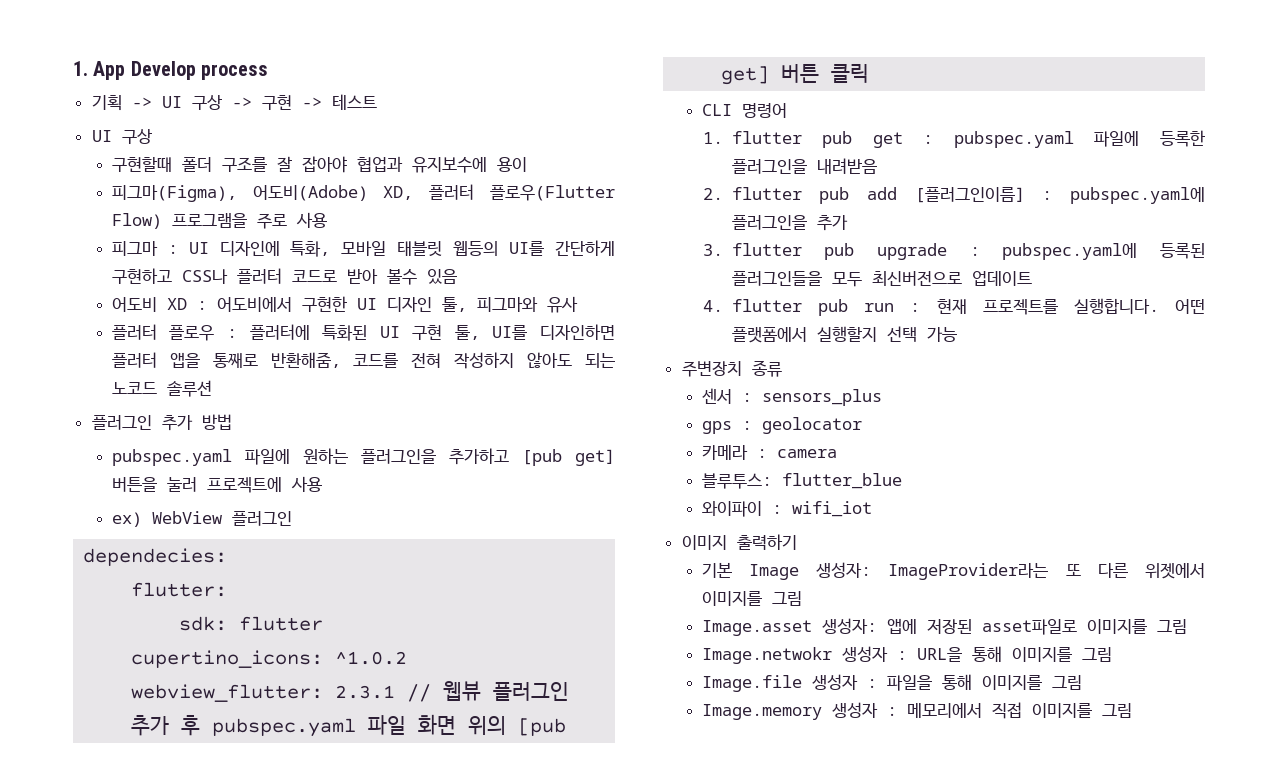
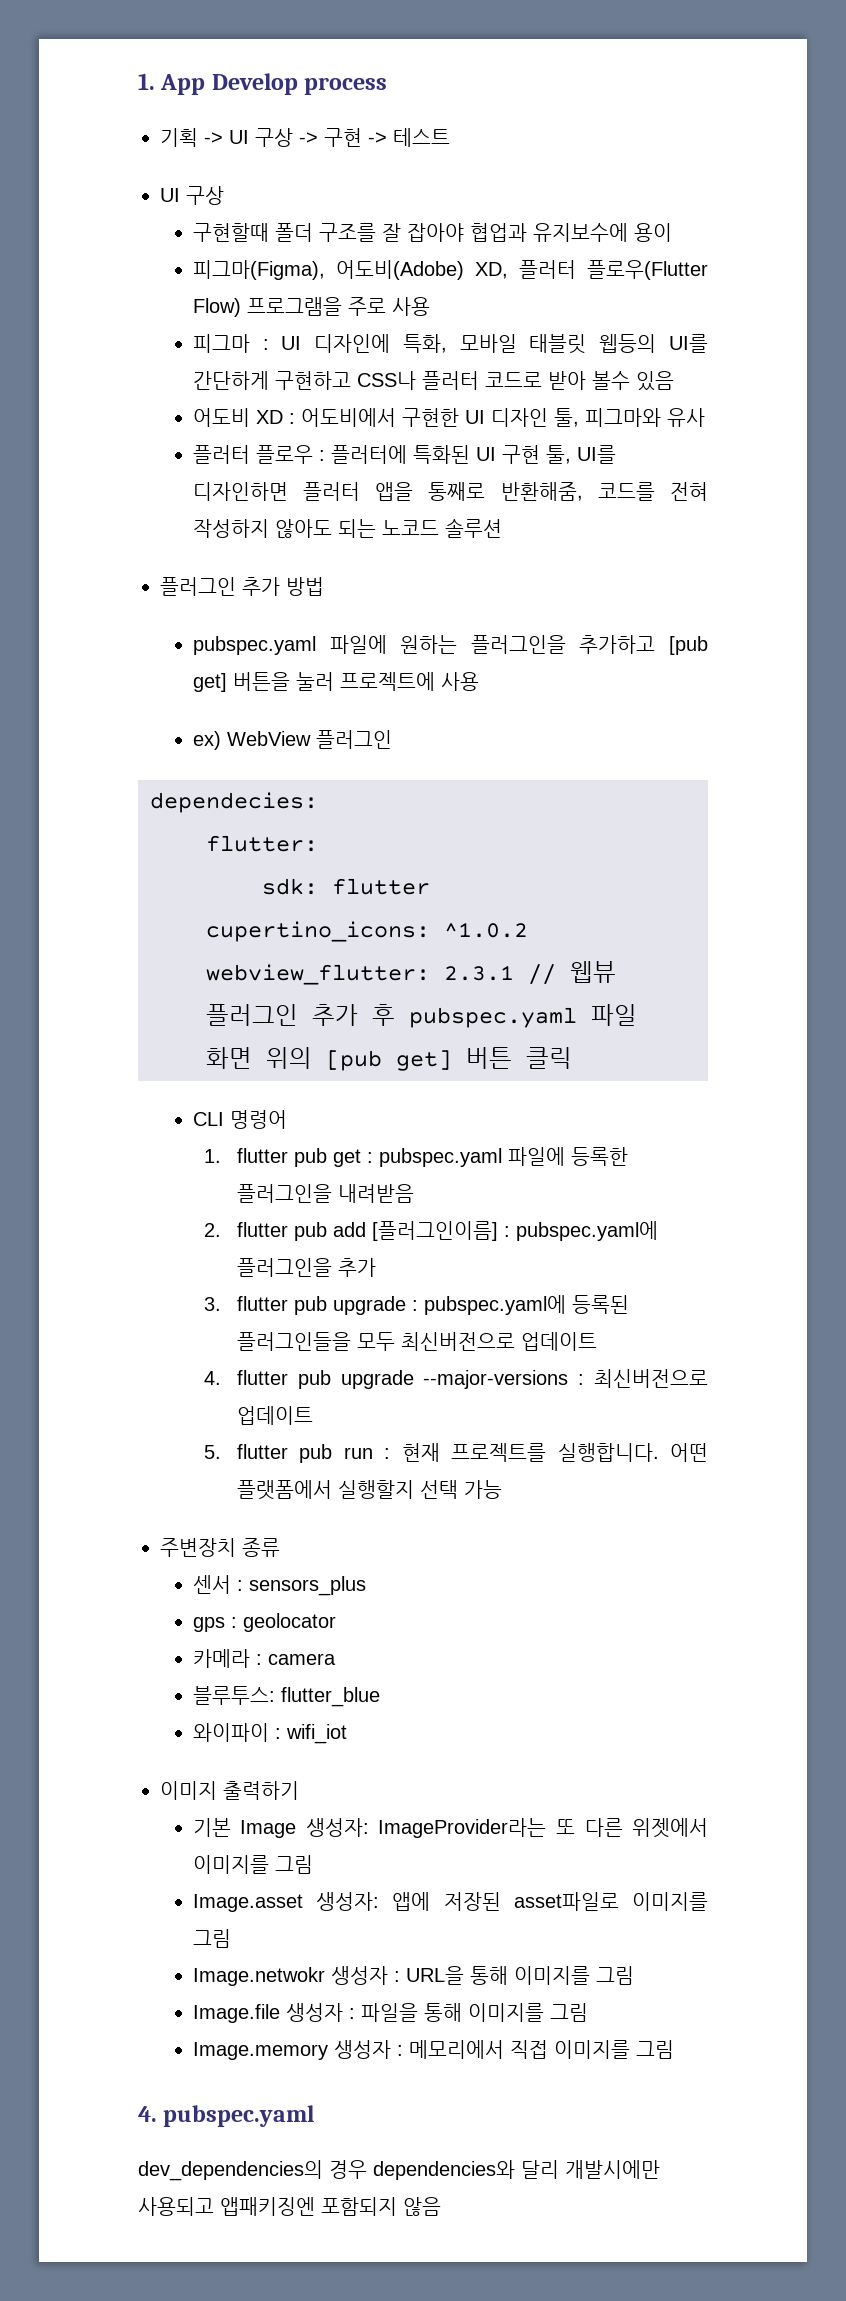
(849, 307) none -> [340,1369,708,1389] [236,1406,313,1425] [203,1444,333,1463] upgrade --major-versions : 최신버전으로 업데이트 // 5. flutter pub
(1132, 710) none -> [138,2105,315,2127] [138,2160,660,2181] [138,2197,441,2216] // 4. pubspec.yaml // dev_dependencies의 경우 dependencies와 달리 개발시에만 사용되고 앱패키징엔 포함되지 않음

